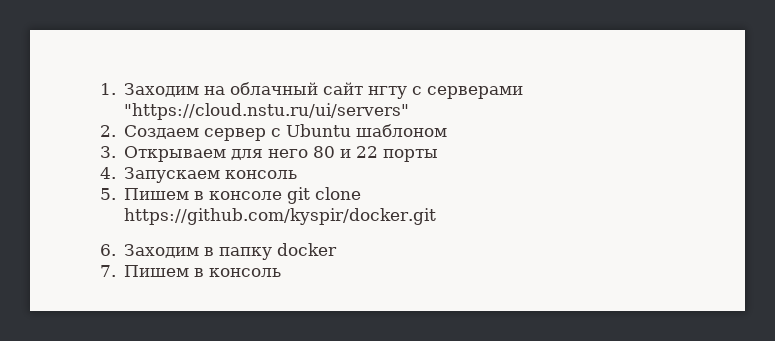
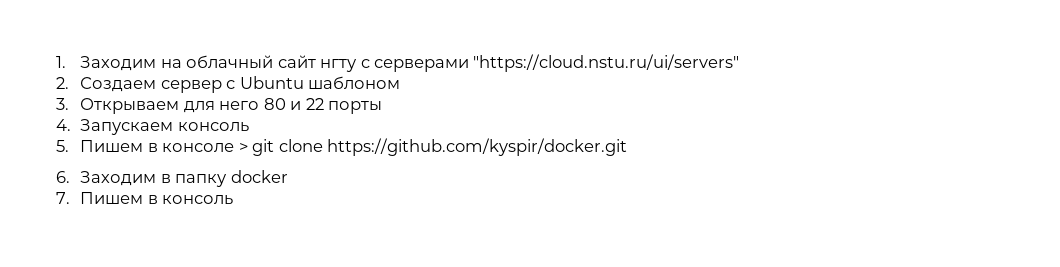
(283, 195) none -> [238,143,248,152] >

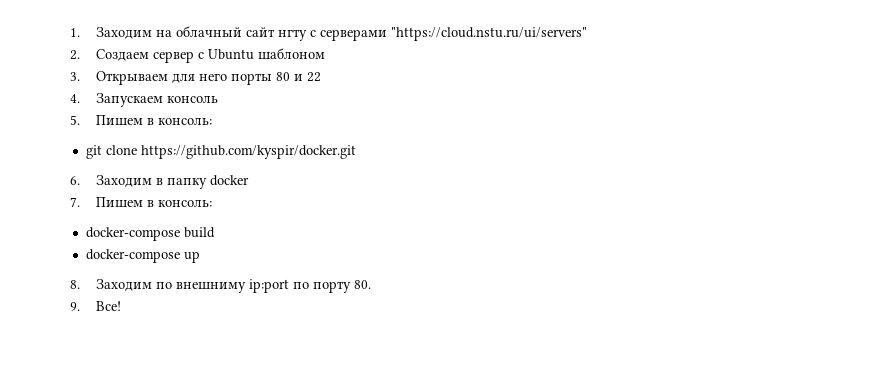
(260, 105) none -> [231,73,273,85] порты
[328,101,383,114] порты -> (322, 77) none
[162,143,248,152] консоле > -> [158,118,213,125] консоль: //
[162,195,234,205] консоль -> [158,200,213,207] [85,227,215,241] [85,249,200,263] [70,279,372,293] [70,301,122,311] консоль: // docker-compose build // docker-compose up // 8. Заходим по внешниму ip:port по порту 80. // 9. Все!

